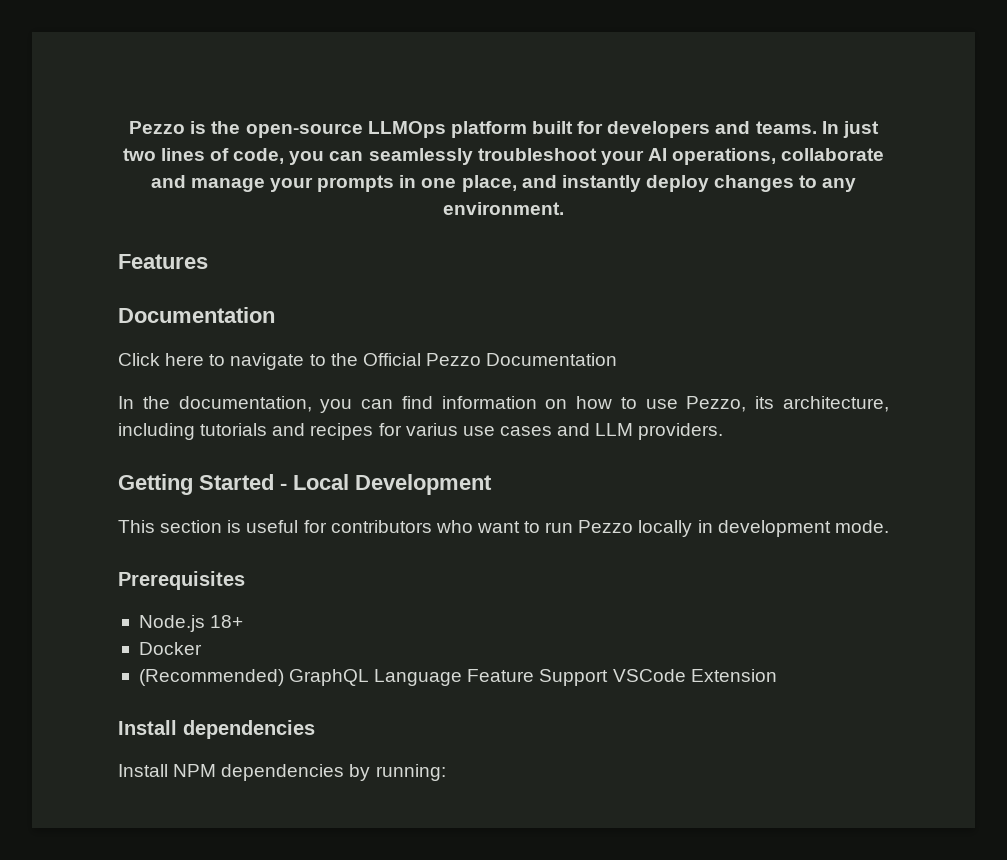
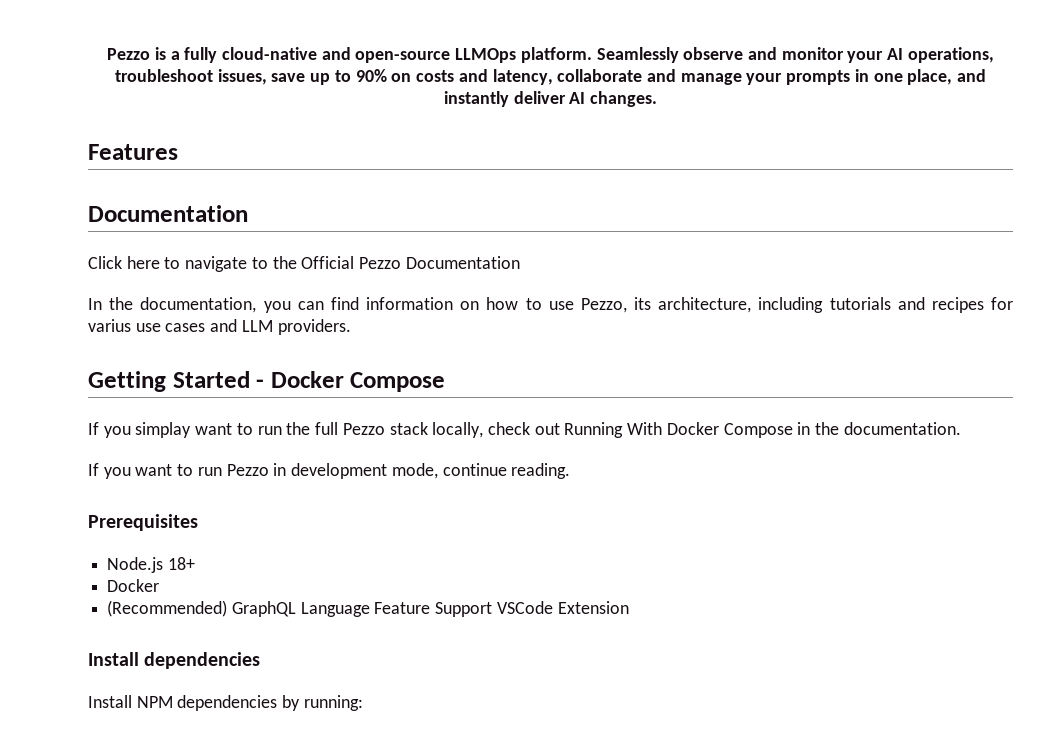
[211,121,879,138] [122,148,777,165] the open-source LLMOps platform built for developers and teams. In just two lines of code, you can seamlessly troubleshoot your AI operations, -> [170,47,994,63] [114,69,553,85] a fully cloud-native and open-source LLMOps platform. Seamlessly observe and monitor your AI operations, troubleshoot issues, save up to 90% on costs and latency,
[645,175,857,192] [443,202,564,215] deploy changes to any environment. -> [513,91,658,107] deliver AI changes.
[293,474,492,495] [118,520,473,533] Local Development // This section is useful for contributors who -> [270,371,446,392] [88,422,961,438] [88,463,131,479] Docker Compose // If you simplay want to run the full Pezzo stack locally, check out Running With Docker Compose in the documentation. // If you
[638,520,693,537] locally -> (269, 470) none
[834,520,889,533] mode. -> [391,463,571,479] mode, continue reading.

